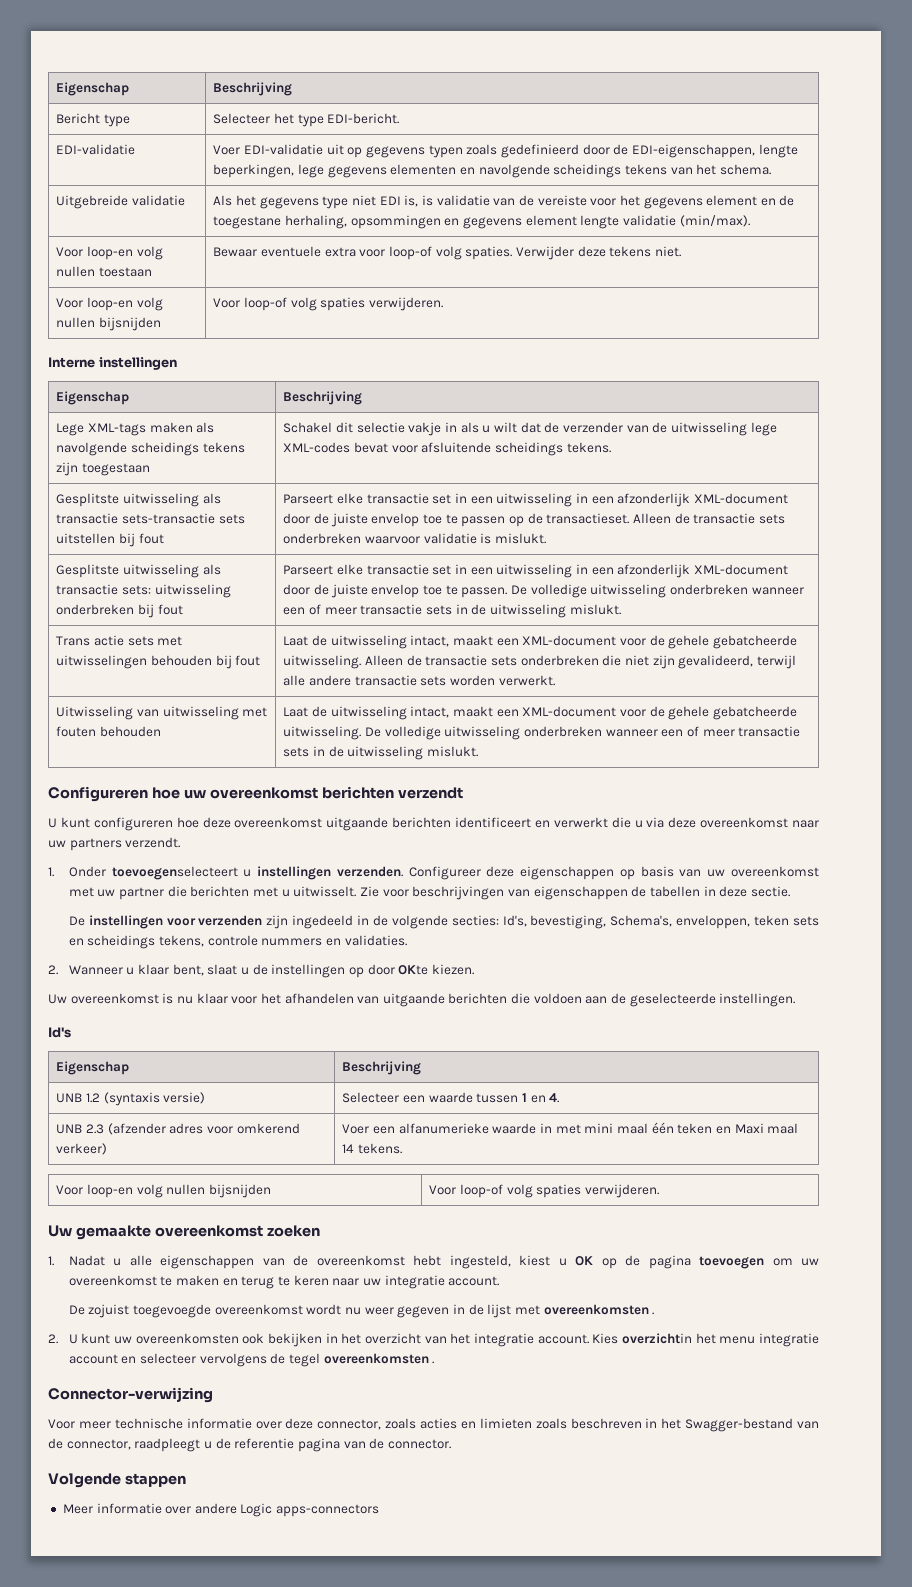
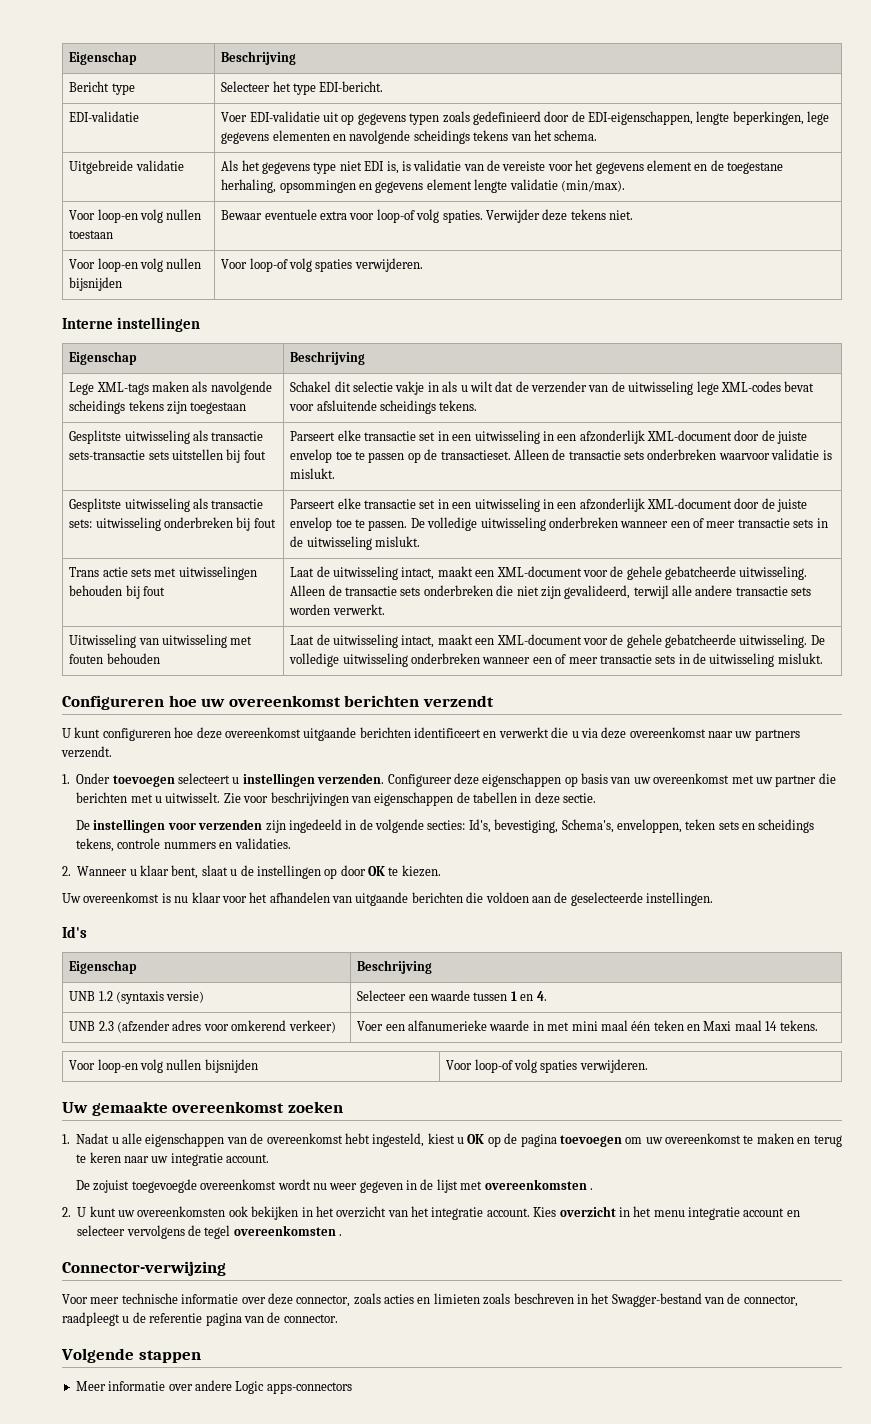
[111,866,238,880] toevoegenselecteert -> [112,773,230,787] toevoegen selecteert
[398,965,429,975] OKte -> [368,866,399,876] OK te
[622,1333,693,1344] overzichtin -> [559,1206,630,1217] overzicht in

